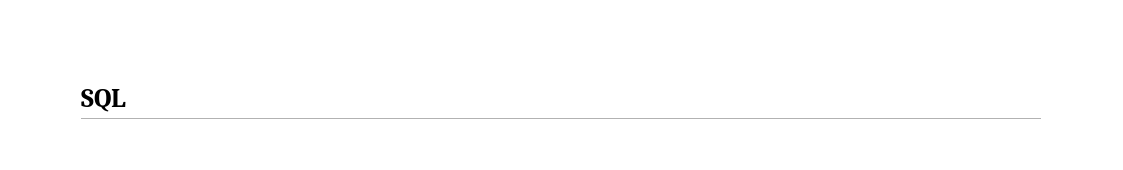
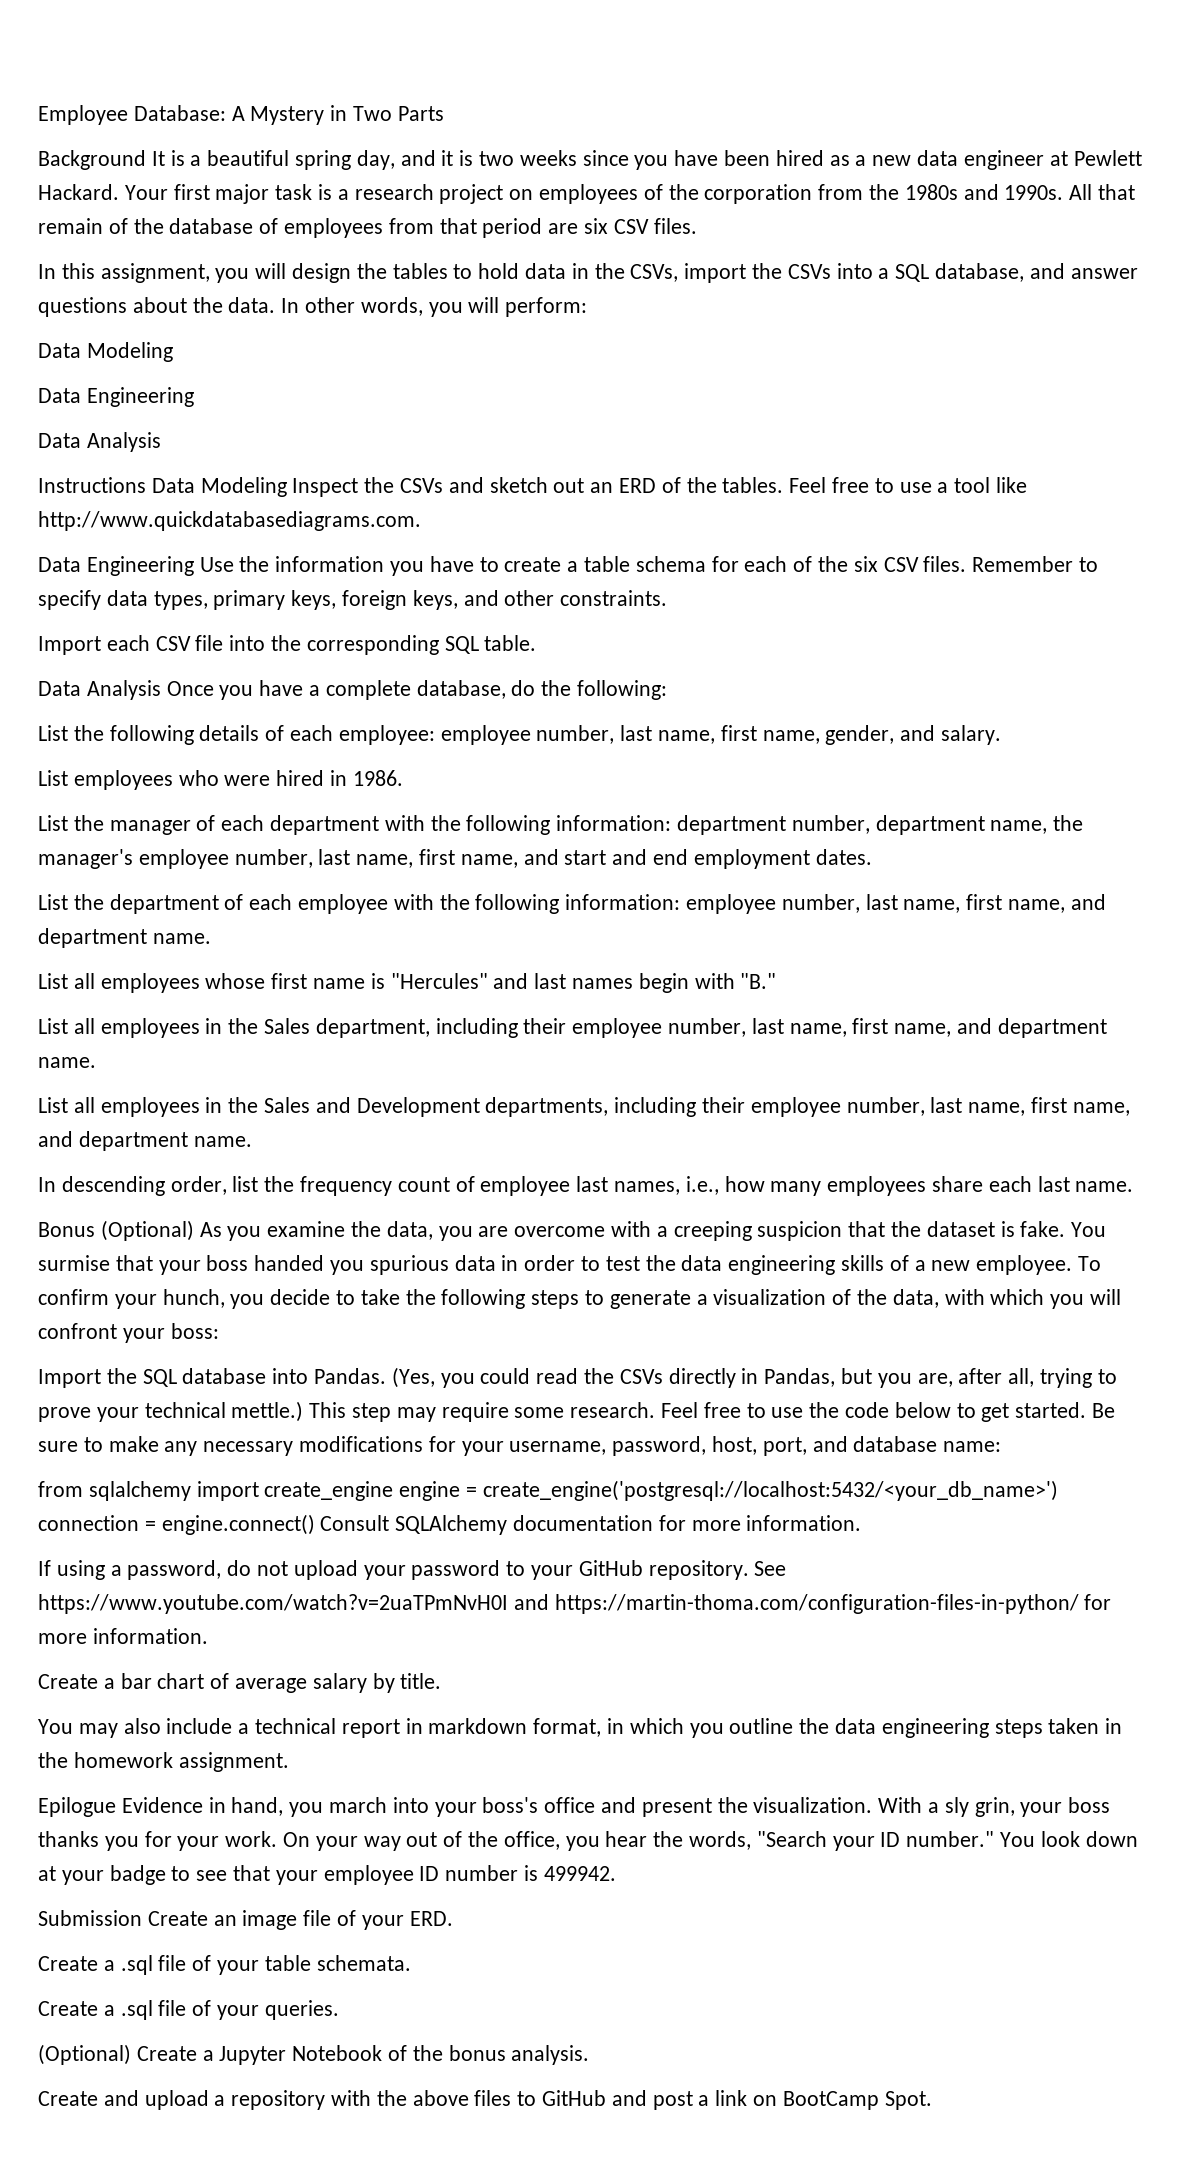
[81,89,126,112] SQL -> [38,105,444,125] [38,150,1142,170] [38,184,1136,204] [38,218,697,238] [38,263,1138,283] [38,297,588,317] [38,342,173,362] [38,387,194,407] [38,432,161,452] [38,477,1028,497] [38,511,421,531] [38,556,1099,576] [38,590,668,610] [38,635,537,655] [38,680,668,700] [38,725,1002,745] [38,770,403,790] [38,815,1084,835] [38,849,872,869] [38,894,1106,914] [38,928,211,948] [38,973,777,993] [38,1018,1107,1038] [38,1057,96,1068] [38,1097,1130,1117] [38,1131,252,1151] [38,1176,1134,1196] [38,1220,1107,1241] [38,1255,1102,1275] [38,1289,1122,1309] [38,1323,219,1343] [38,1367,1117,1388] [38,1401,1116,1422] [38,1436,1002,1456] [38,1480,1058,1501] [38,1514,862,1535] [38,1560,787,1580] [38,1594,1112,1614] [38,1628,208,1644] [38,1673,442,1693] [38,1718,1123,1738] [38,1752,289,1772] [38,1797,1111,1817] [38,1831,1138,1851] [38,1865,616,1885] [38,1910,453,1930] [38,1955,411,1975] [38,2000,339,2020] [38,2044,590,2065] [38,2090,932,2110] Employee Database: A Mystery in Two Parts // Background It is a beautiful spring day, and it is two weeks since you have been hired as a new data engineer at Pewlett Hackard. Your first major task is a research project on employees of the corporation from the 1980s and 1990s. All that remain of the database of employees from that period are six CSV files. // In this assignment, you will design the tables to hold data in the CSVs, import the CSVs into a SQL database, and answer questions about the data. In other words, you will perform: // Data Modeling // Data Engineering // Data Analysis // Instructions Data Modeling Inspect the CSVs and sketch out an ERD of the tables. Feel free to use a tool like http://www.quickdatabasediagrams.com. // Data Engineering Use the information you have to create a table schema for each of the six CSV files. Remember to specify data types, primary keys, foreign keys, and other constraints. // Import each CSV file into the corresponding SQL table. // Data Analysis Once you have a complete database, do the following: // List the following details of each employee: employee number, last name, first name, gender, and salary. // List employees who were hired in 1986. // List the manager of each department with the following information: department number, department name, the manager's employee number, last name, first name, and start and end employment dates. // List the department of each employee with the following information: employee number, last name, first name, and department name. // List all employees whose first name is "Hercules" and last names begin with "B." // List all employees in the Sales department, including their employee number, last name, first name, and department name. // List all employees in the Sales and Development departments, including their employee number, last name, first name, and department name. // In descending order, list the frequency count of employee last names, i.e., how many employees share each last name. // Bonus (Optional) As you examine the data, you are overcome with a creeping suspicion that the dataset is fake. You surmise that your boss handed you spurious data in order to test the data engineering skills of a new employee. To confirm your hunch, you decide to take the following steps to generate a visualization of the data, with which you will confront your boss: // Import the SQL database into Pandas. (Yes, you could read the CSVs directly in Pandas, but you are, after all, trying to prove your technical mettle.) This step may require some research. Feel free to use the code below to get started. Be sure to make any necessary modifications for your username, password, host, port, and database name: // from sqlalchemy import create_engine engine = create_engine('postgresql://localhost:5432/<your_db_name>') connection = engine.connect() Consult SQLAlchemy documentation for more information. // If using a password, do not upload your password to your GitHub repository. See https://www.youtube.com/watch?v=2uaTPmNvH0I and https://martin-thoma.com/configuration-files-in-python/ for more information. // Create a bar chart of average salary by title. // You may also include a technical report in markdown format, in which you outline the data engineering steps taken in the homework assignment. // Epilogue Evidence in hand, you march into your boss's office and present the visualization. With a sly grin, your boss thanks you for your work. On your way out of the office, you hear the words, "Search your ID number." You look down at your badge to see that your employee ID number is 499942. // Submission Create an image file of your ERD. // Create a .sql file of your table schemata. // Create a .sql file of your queries. // (Optional) Create a Jupyter Notebook of the bonus analysis. // Create and upload a repository with the above files to GitHub and post a link on BootCamp Spot.

